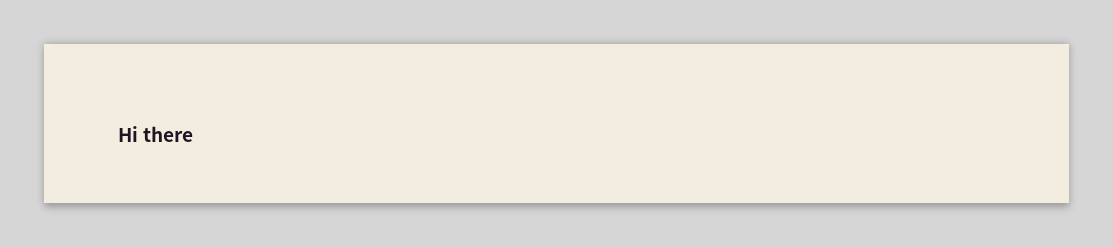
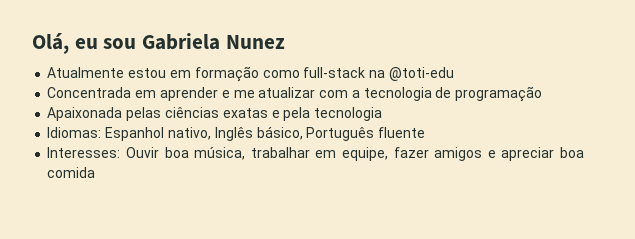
[118,126,194,142] Hi there -> [32,33,285,54] [47,66,454,82] [47,86,543,102] [47,107,383,121] [47,126,426,141] [47,147,585,161] [47,167,96,178] Olá, eu sou Gabriela Nunez // Atualmente estou em formação como full-stack na @toti-edu // Concentrada em aprender e me atualizar com a tecnologia de programação // Apaixonada pelas ciências exatas e pela tecnologia // Idiomas: Espanhol nativo, Inglês básico, Português fluente // Interesses: Ouvir boa música, trabalhar em equipe, fazer amigos e apreciar boa comida

